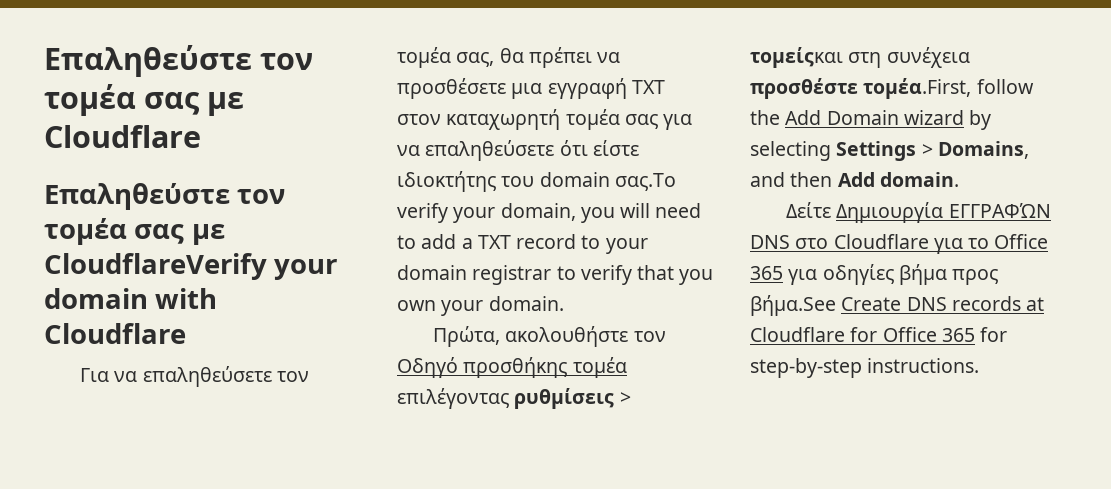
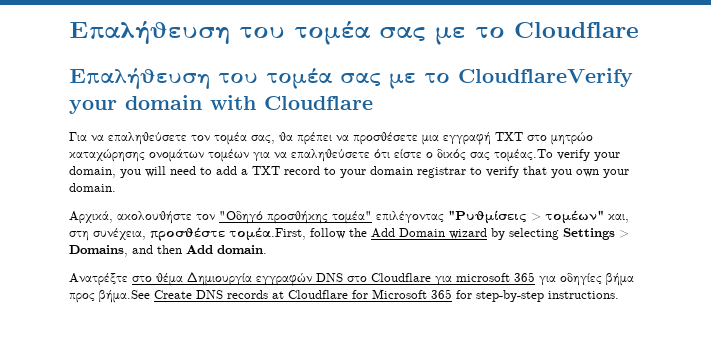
[44,45,314,77] [44,84,245,116] [44,125,201,148] [44,183,286,210] [44,218,225,245] Επαληθεύστε τον τομέα σας με Cloudflare // Επαληθεύστε τον τομέα σας με -> [69,20,639,45] [69,68,450,89] Επαλήθευση του τομέα σας με το Cloudflare // Επαλήθευση του τομέα σας με το
[397,109,658,130] στον καταχωρητή τομέα σας -> [527,132,593,145] [69,149,249,162] στο μητρώο καταχώρησης ονομάτων τομέων
[397,171,676,192] ιδιοκτήτης του domain σας.To -> [426,149,553,162] ο δικός σας τομέας.To
[433,326,501,347] Πρώτα, -> [69,211,113,224] Αρχικά,
[397,357,627,378] [397,388,631,409] [750,47,970,68] Οδηγό προσθήκης τομέα επιλέγοντας ρυθμίσεις > τομείςκαι στη συνέχεια -> [219,210,629,224] [69,228,146,241] "Οδηγό προσθήκης τομέα" επιλέγοντας "Ρυθμίσεις > τομέων" και, στη συνέχεια,
[786,202,1051,223] Δείτε Δημιουργία ΕΓΓΡΑΦΏΝ -> [69,271,312,286] Ανατρέξτε στο θέμα Δημιουργία εγγραφών
[968,234,1049,249] το Office -> [456,273,510,282] microsoft
[882,327,937,342] Office -> [372,289,427,299] Microsoft

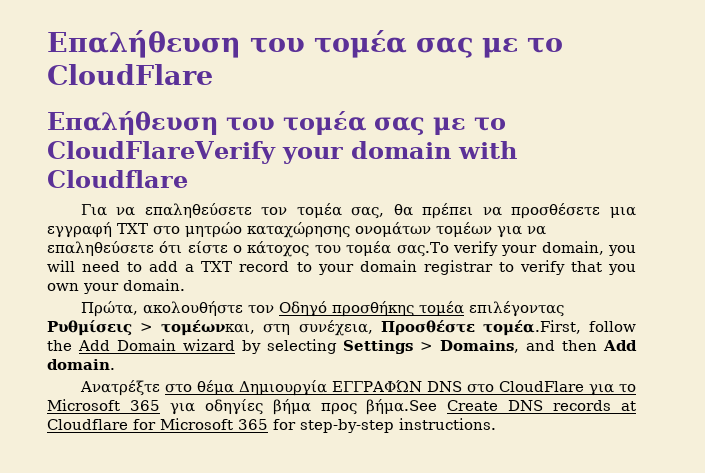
[69,20,639,45] [69,68,633,89] Επαλήθευση του τομέα σας με το Cloudflare // Επαλήθευση του τομέα σας με το CloudflareVerify -> [47,30,563,58] [47,64,213,85] [47,111,506,135] [47,141,276,164] Επαλήθευση του τομέα σας με το CloudFlare // Επαλήθευση του τομέα σας με το CloudFlareVerify
[437,149,553,162] δικός σας τομέας.To -> [247,241,449,257] κάτοχος του τομέα σας.To
[69,211,113,224] Αρχικά, -> [80,301,138,317] Πρώτα,
[219,210,629,224] "Οδηγό προσθήκης τομέα" επιλέγοντας "Ρυθμίσεις > τομέων" και, -> [278,301,564,317] [47,320,256,336] Οδηγό προσθήκης τομέα επιλέγοντας Ρυθμίσεις > τομέωνκαι,
[150,227,225,241] προσθέστε -> [380,320,475,336] Προσθέστε
[256,273,312,286] εγγραφών -> [331,380,422,392] ΕΓΓΡΑΦΏΝ
[371,273,510,285] Cloudflare για microsoft -> [498,381,636,396] [47,399,120,411] CloudFlare για το Microsoft

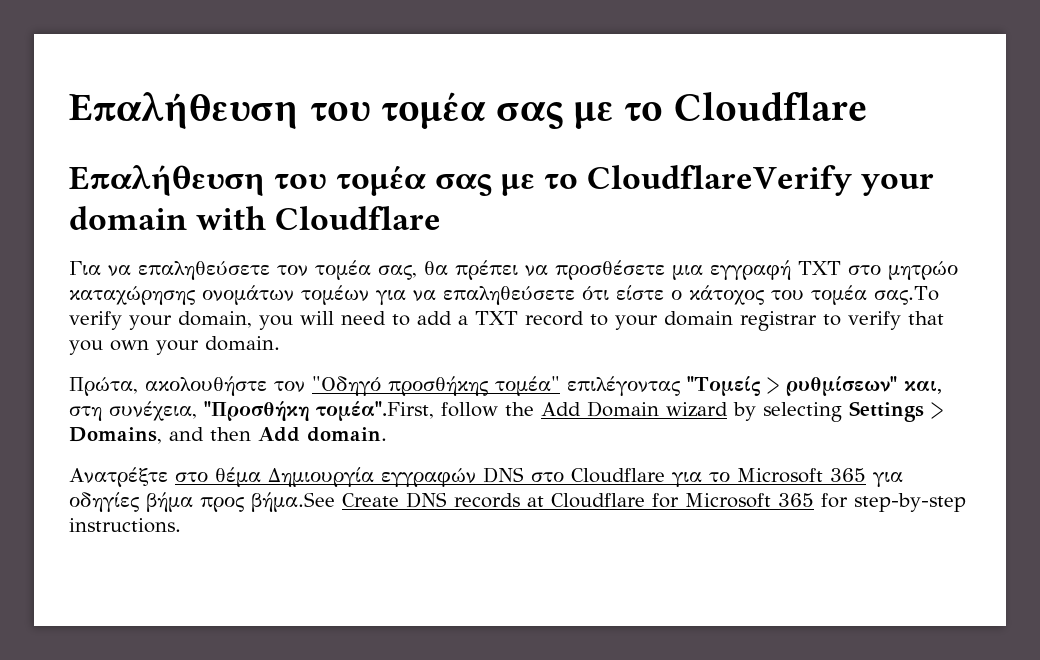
[47,30,563,58] [47,64,213,85] [47,111,506,135] [47,141,276,164] Επαλήθευση του τομέα σας με το CloudFlare // Επαλήθευση του τομέα σας με το CloudFlareVerify -> [69,92,867,129] [69,165,853,196] Επαλήθευση του τομέα σας με το Cloudflare // Επαλήθευση του τομέα σας με το CloudflareVerify
[278,301,564,317] [47,320,581,336] Οδηγό προσθήκης τομέα επιλέγοντας Ρυθμίσεις > τομέωνκαι, στη συνέχεια, Προσθέστε τομέα.First, -> [312,376,942,396] [69,401,434,421] "Οδηγό προσθήκης τομέα" επιλέγοντας "Τομείς > ρυθμίσεων" και, στη συνέχεια, "Προσθήκη τομέα".First,
[331,380,422,392] ΕΓΓΡΑΦΏΝ -> [380,468,476,487] εγγραφών
[498,381,584,392] CloudFlare -> [570,468,665,483] Cloudflare

